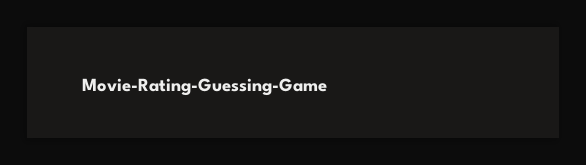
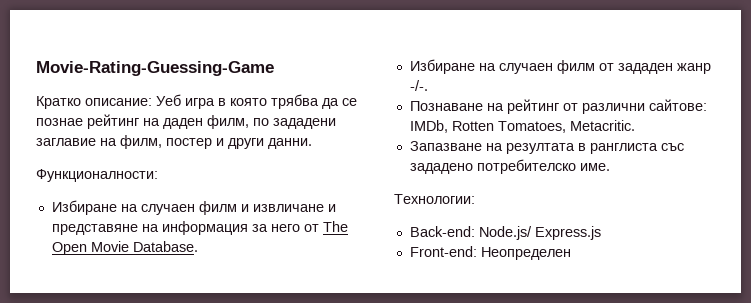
(327, 87) none -> [36,94,357,109] [36,114,336,129] [36,135,312,149] [36,169,158,182] [51,200,336,215] [51,221,348,235] [51,241,198,255] [409,59,711,74] [409,80,428,91] [409,99,707,114] [409,120,635,133] [409,141,684,154] [409,159,610,174] [394,194,475,204] [409,226,601,240] [409,246,571,260] // Кратко описание: Уеб игра в която трябва да се познае рейтинг на даден филм, по зададени заглавие на филм, постер и други данни. // Функционалности: // Избиране на случаен филм и извличане и представяне на информация за него от The Open Movie Database. // Избиране на случаен филм от зададен жанр -/-. // Познаване на рейтинг от различни сайтове: IMDb, Rotten Tomatoes, Metacritic. // Запазване на резултата в ранглиста със зададено потребителско име. // Технологии: // Back-end: Node.js/ Express.js // Front-end: Неопределен

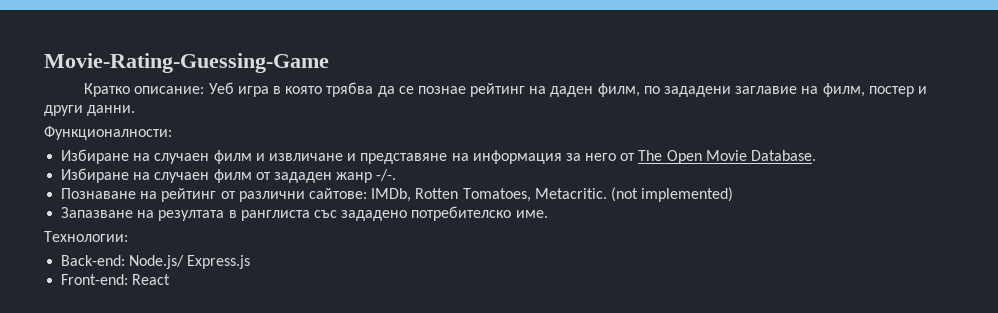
(635, 125) none -> [610,187,734,202] (not implemented)
[480,247,571,260] Неопределен -> [132,274,171,285] React

